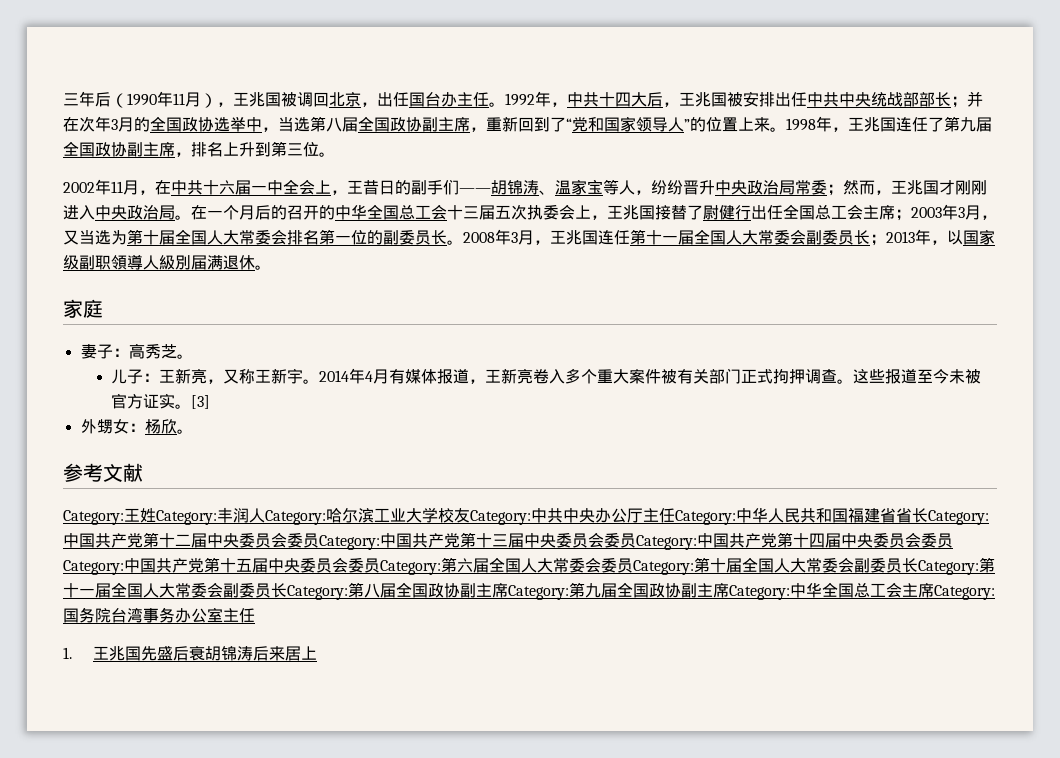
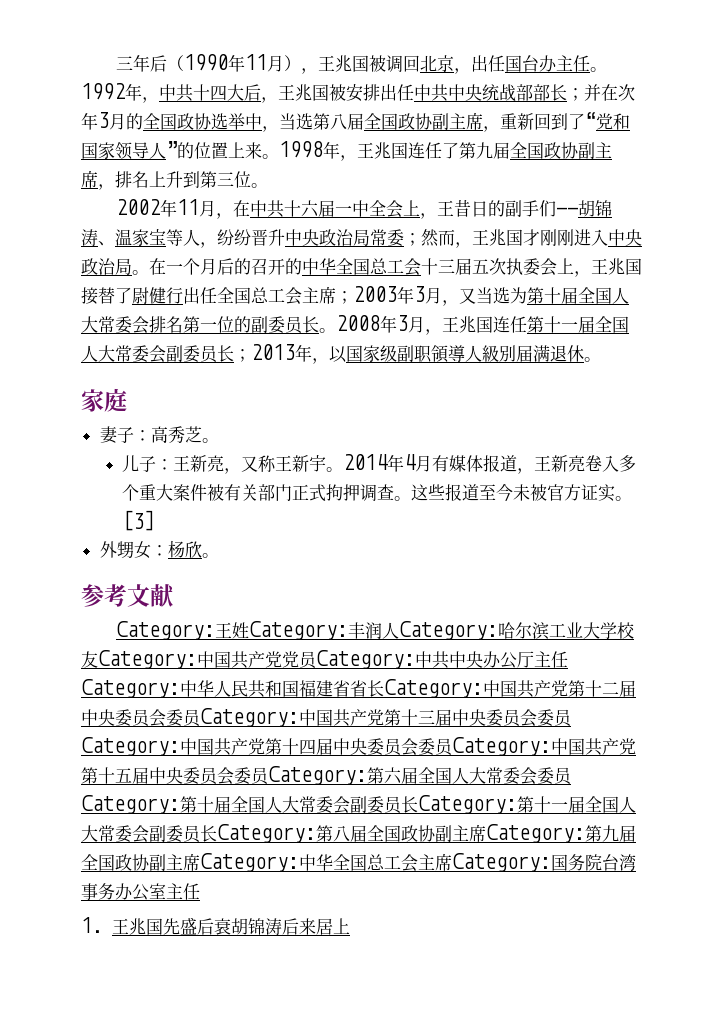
(547, 515) none -> [214,650,432,669] 国共产党党员Category:中

